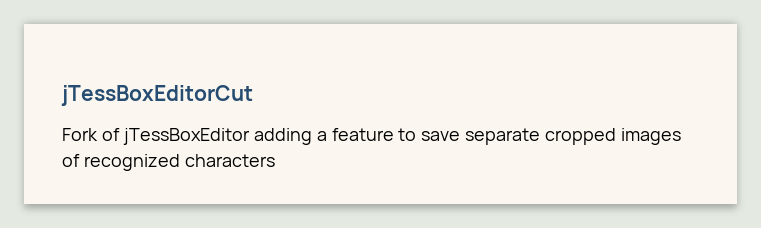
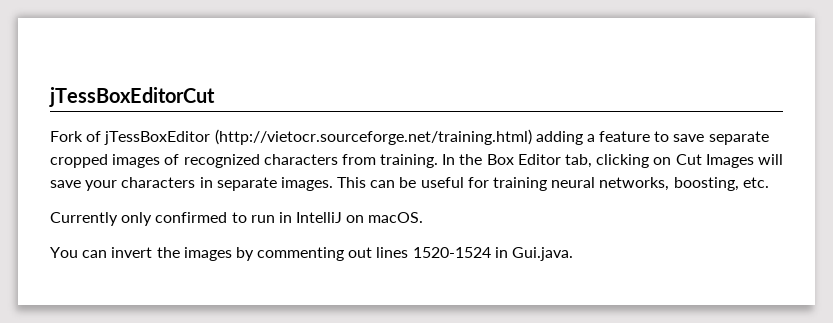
(250, 136) none -> [214,129,532,145] (http://vietocr.sourceforge.net/training.html)
(275, 160) none -> [341,154,783,168] [50,177,769,191] [50,212,424,226] [50,247,574,261] from training. In the Box Editor tab, clicking on Cut Images will save your characters in separate images. This can be useful for training neural networks, boosting, etc. // Currently only confirmed to run in IntelliJ on macOS. // You can invert the images by commenting out lines 1520-1524 in Gui.java.

